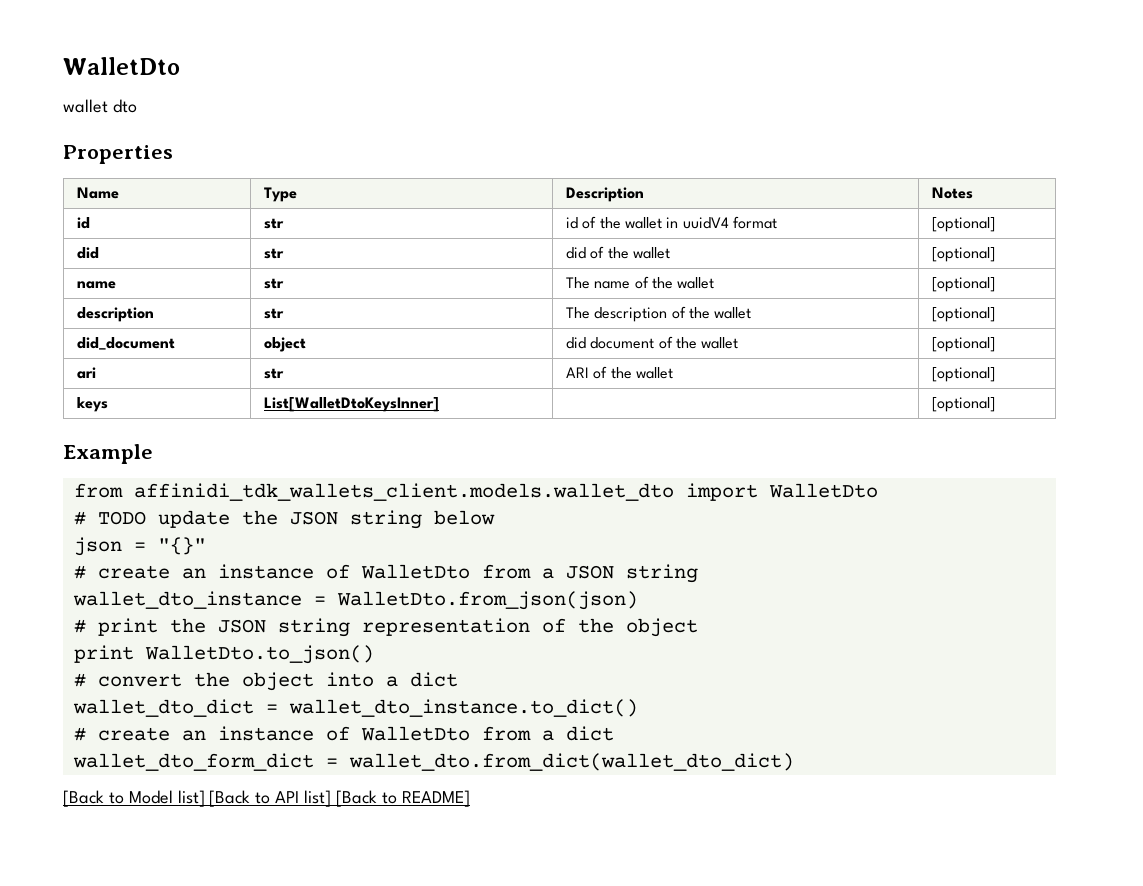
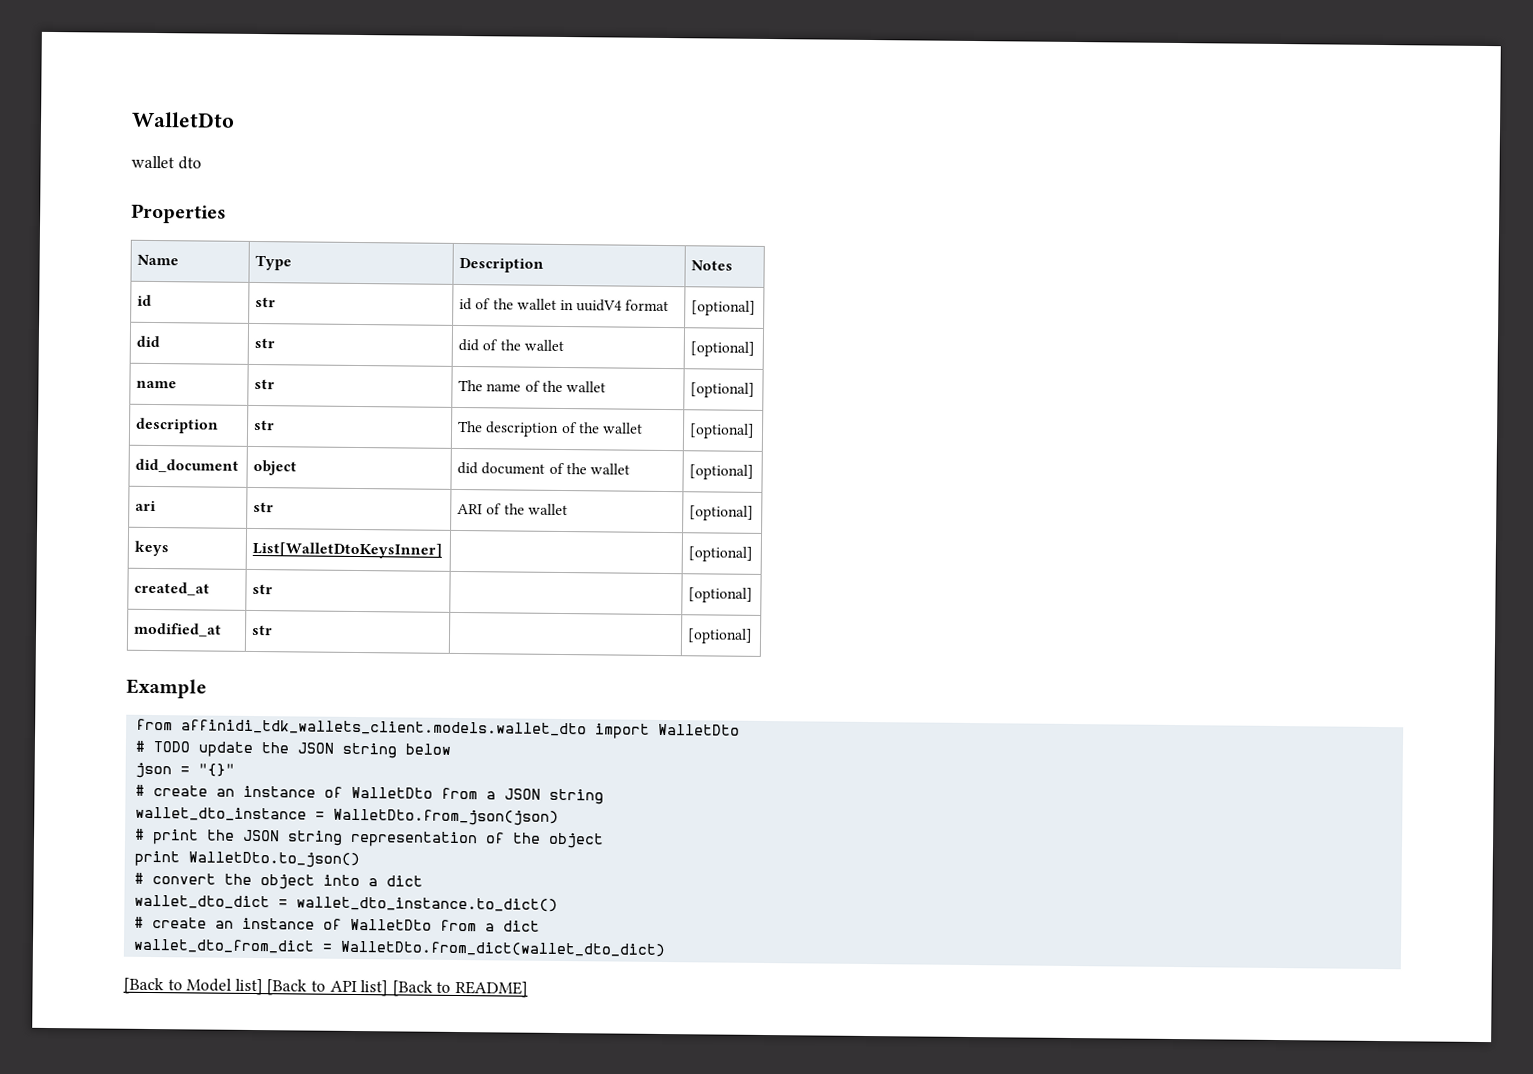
(996, 404) none -> [134,581,211,596] [252,583,274,595] [688,587,754,603] [134,622,223,637] [252,624,274,636] [687,628,754,644] // created_at | str | | [optional] // modified_at | str | | [optional]
[72,753,794,771] wallet_dto_form_dict = wallet_dto.from_dict(wallet_dto_dict) -> [133,938,667,958] wallet_dto_from_dict = WalletDto.from_dict(wallet_dto_dict)

